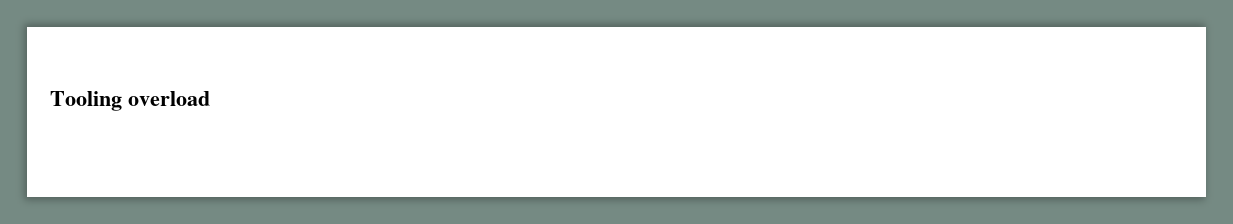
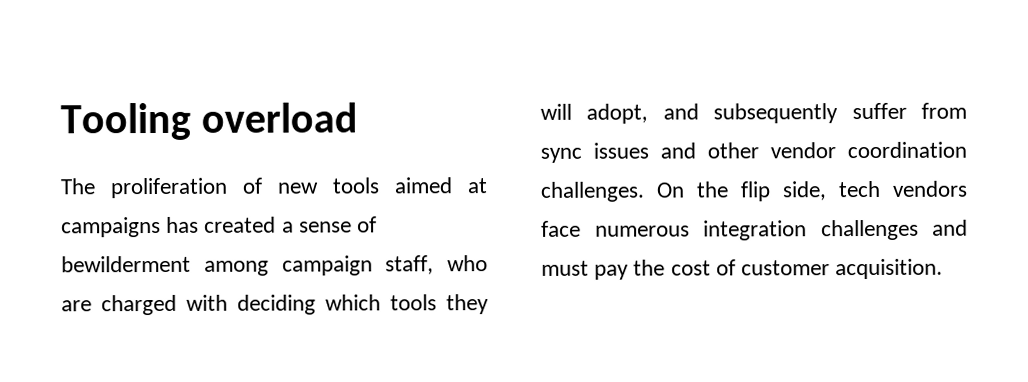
(210, 98) none -> [60,177,488,199] [61,216,378,238] [61,255,488,276] [61,294,489,316] [540,102,967,124] [540,141,967,163] [540,180,968,202] [541,219,968,241] [541,258,944,280] // The proliferation of new tools aimed at campaigns has created a sense of bewilderment among campaign staff, who are charged with deciding which tools they will adopt, and subsequently suffer from sync issues and other vendor coordination challenges. On the flip side, tech vendors face numerous integration challenges and must pay the cost of customer acquisition.

